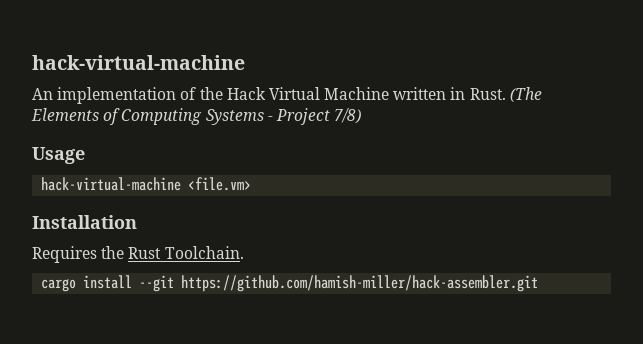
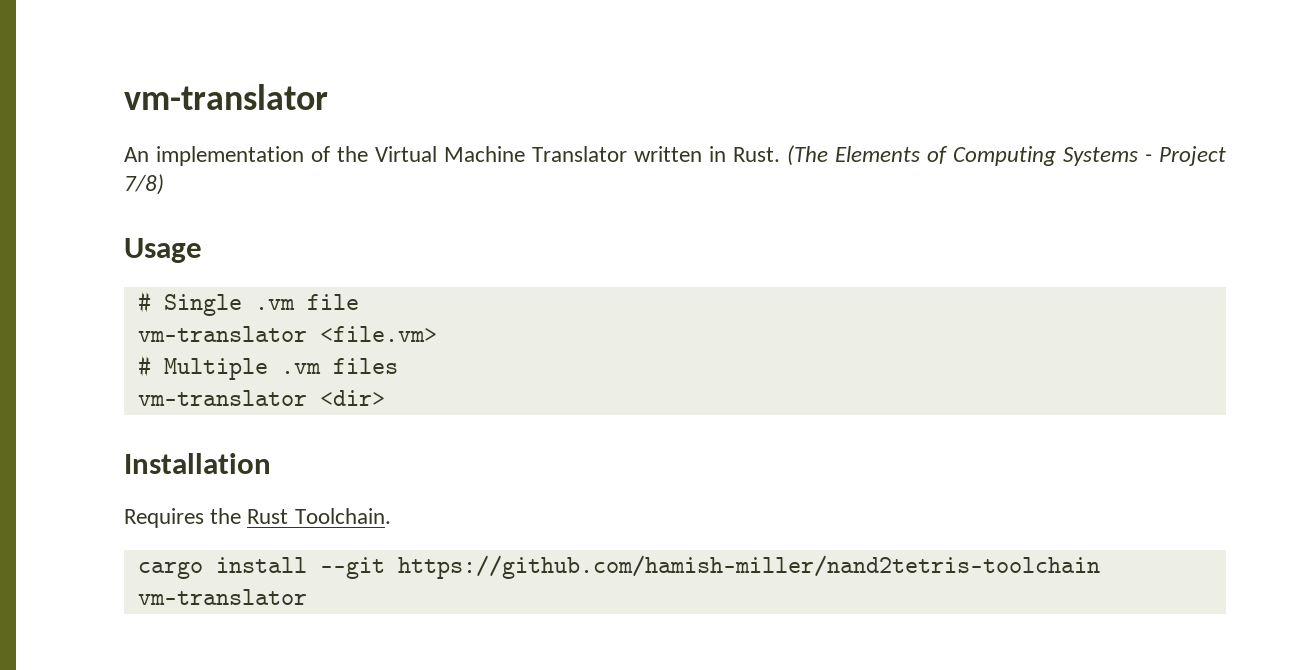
[32,55,245,70] hack-virtual-machine -> [124,84,328,110] vm-translator
[226,87,266,100] Hack -> (368, 154) none
(390, 93) none -> [532,146,627,162] Translator
[41,177,252,191] hack-virtual-machine <file.vm> -> [137,291,359,316] [137,326,437,342] [137,355,398,380] [137,390,385,406] # Single .vm file // vm-translator <file.vm> // # Multiple .vm files // vm-translator <dir>
[181,275,539,292] https://github.com/hamish-miller/hack-assembler.git -> [397,555,1100,579] [137,589,307,605] https://github.com/hamish-miller/nand2tetris-toolchain vm-translator

